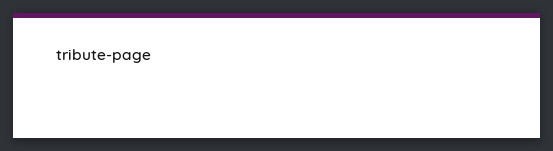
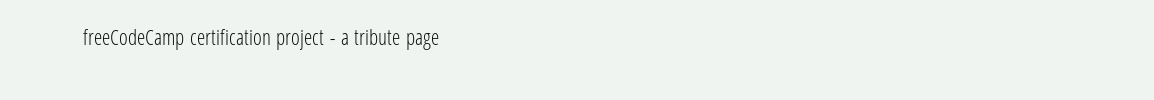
[56,49,151,63] tribute-page -> [83,29,440,50] freeCodeCamp certification project - a tribute page

